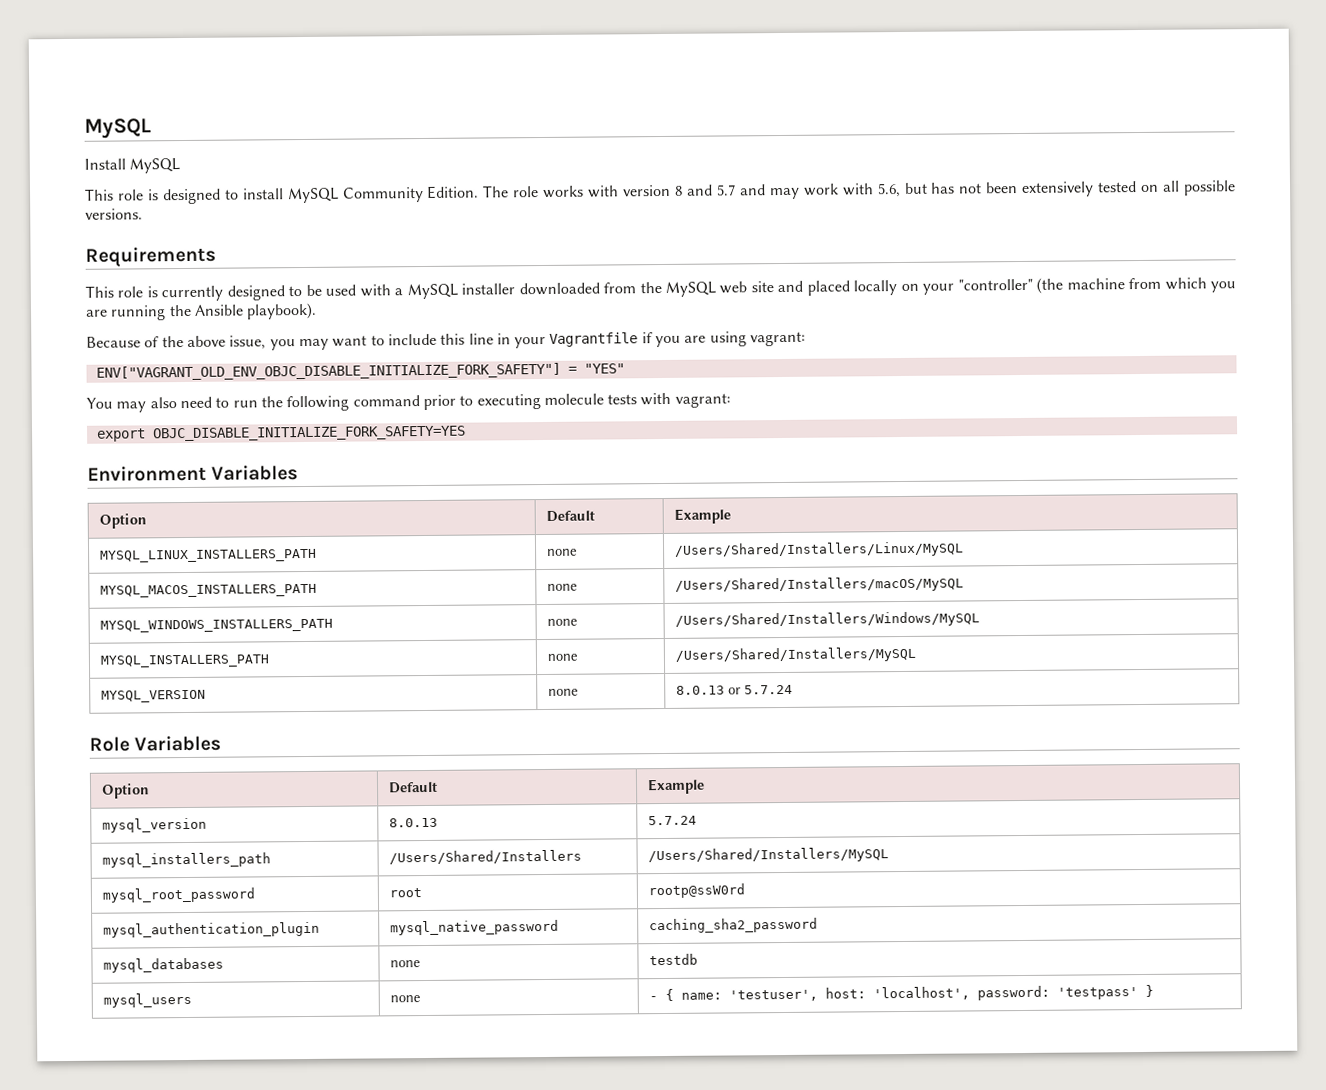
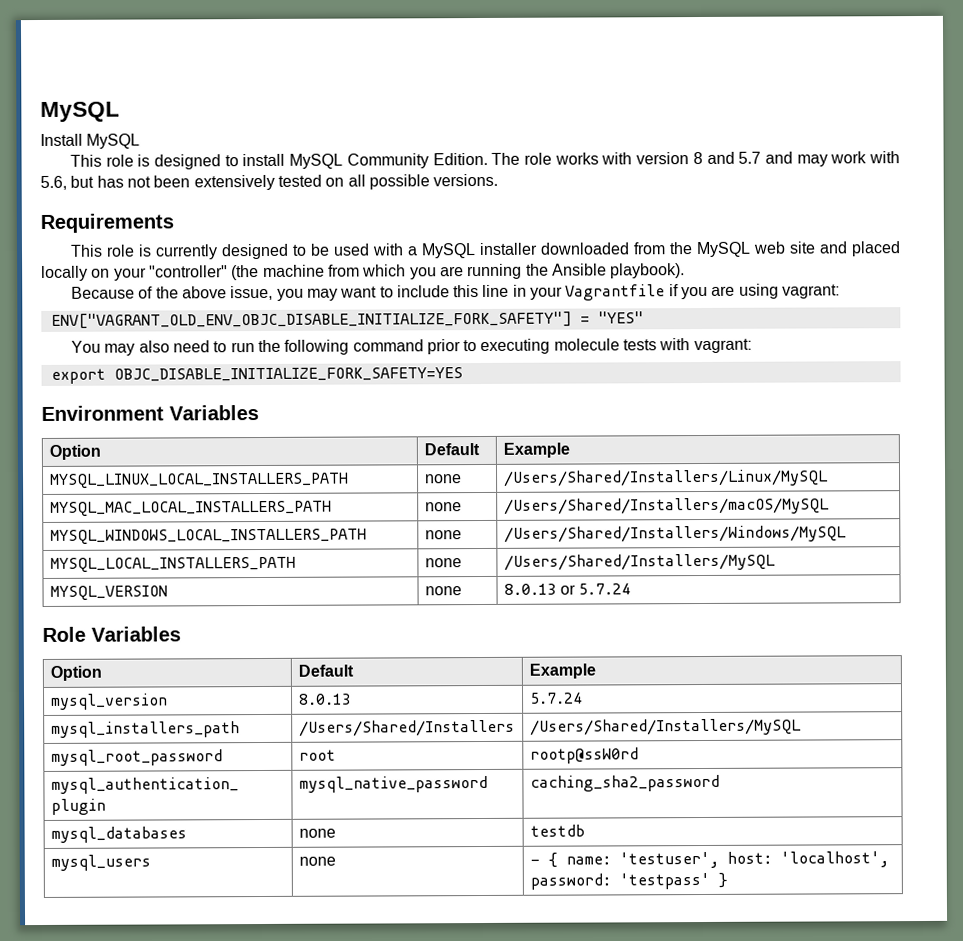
[100,548,318,563] MYSQL_LINUX_INSTALLERS_PATH -> [49,472,349,489] MYSQL_LINUX_LOCAL_INSTALLERS_PATH
[100,583,318,598] MYSQL_MACOS_INSTALLERS_PATH -> [49,500,332,517] MYSQL_MAC_LOCAL_INSTALLERS_PATH
[100,618,334,633] MYSQL_WINDOWS_INSTALLERS_PATH -> [49,528,367,545] MYSQL_WINDOWS_LOCAL_INSTALLERS_PATH
[100,654,271,668] MYSQL_INSTALLERS_PATH -> [49,556,296,573] MYSQL_LOCAL_INSTALLERS_PATH

